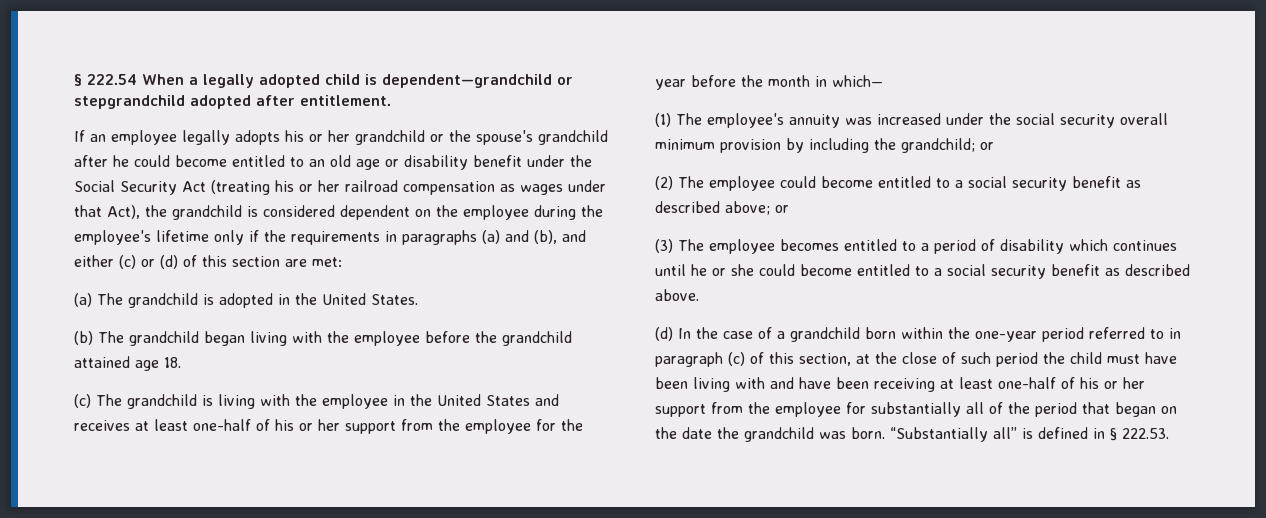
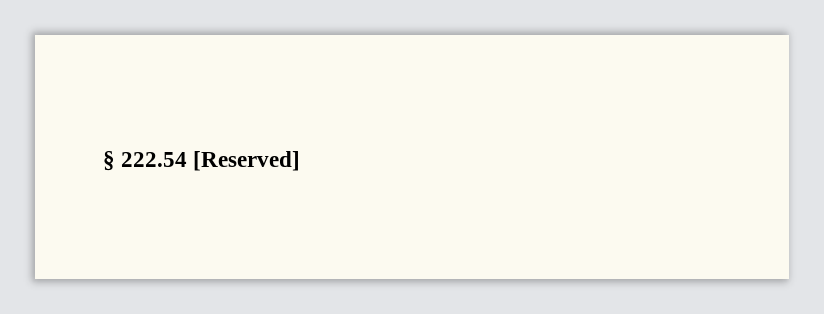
[142,74,573,88] [74,95,391,109] [74,130,608,145] [74,155,592,170] [74,180,606,195] [74,205,603,220] [74,230,586,245] [74,255,342,269] [74,293,418,308] [74,331,572,346] [74,356,181,371] [74,394,559,409] [74,419,583,434] [655,75,883,90] [655,113,1168,128] [655,138,994,153] [655,176,1141,191] [655,201,789,215] [655,239,1177,254] [655,264,1190,279] [655,289,699,301] [655,327,1181,342] [655,352,1177,367] [655,377,1145,392] [655,402,1177,417] [655,427,1169,442] When a legally adopted child is dependent—grandchild or stepgrandchild adopted after entitlement. // If an employee legally adopts his or her grandchild or the spouse's grandchild after he could become entitled to an old age or disability benefit under the Social Security Act (treating his or her railroad compensation as wages under that Act), the grandchild is considered dependent on the employee during the employee's lifetime only if the requirements in paragraphs (a) and (b), and either (c) or (d) of this section are met: // (a) The grandchild is adopted in the United States. // (b) The grandchild began living with the employee before the grandchild attained age 18. // (c) The grandchild is living with the employee in the United States and receives at least one-half of his or her support from the employee for the year before the month in which— // (1) The employee's annuity was increased under the social security overall minimum provision by including the grandchild; or // (2) The employee could become entitled to a social security benefit as described above; or // (3) The employee becomes entitled to a period of disability which continues until he or she could become entitled to a social security benefit as described above. // (d) In the case of a grandchild born within the one-year period referred to in paragraph (c) of this section, at the close of such period the child must have been living with and have been receiving at least one-half of his or her support from the employee for substantially all of the period that began on the date the grandchild was born. “Substantially all” is defined in § 222.53. -> [193,151,301,171] [Reserved]

